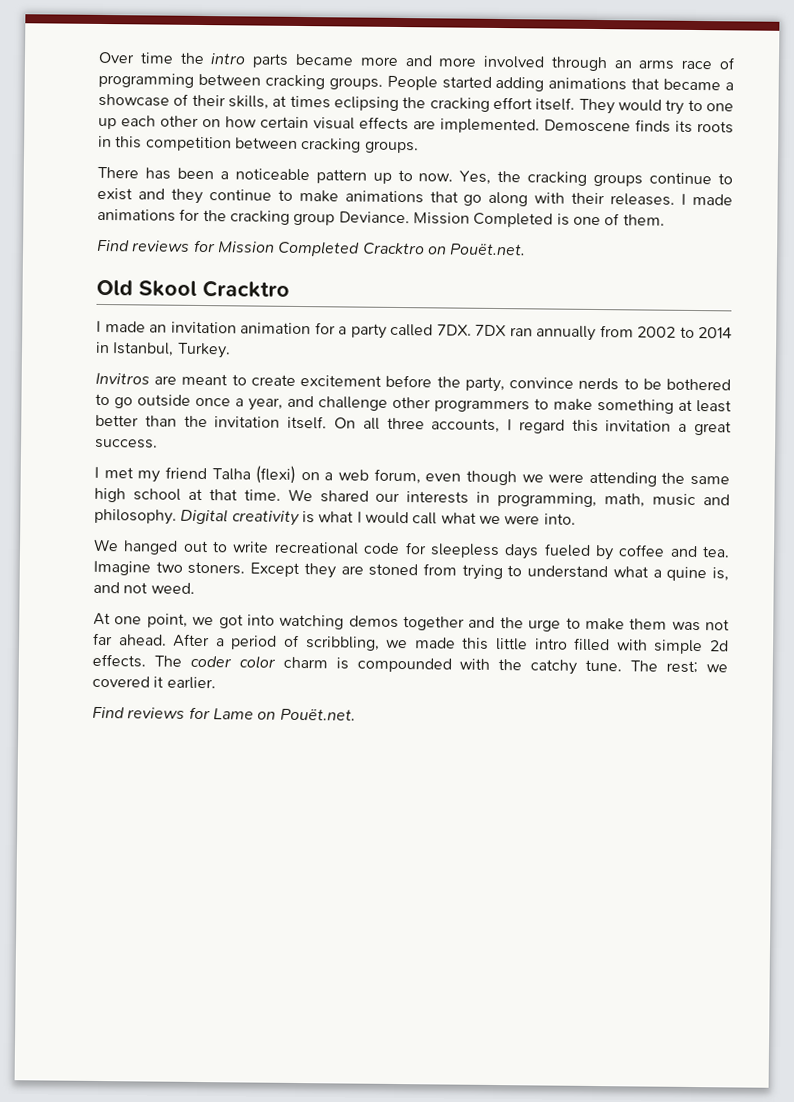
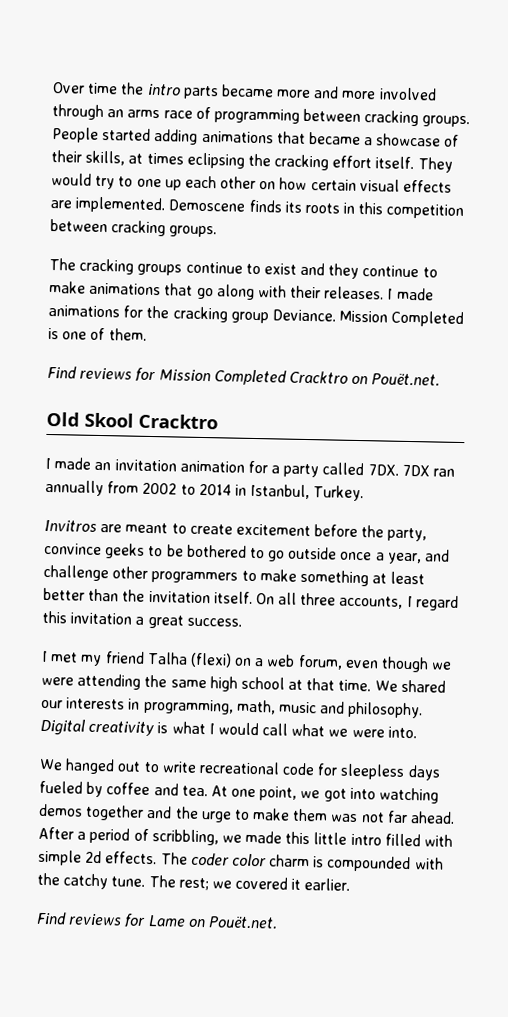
[97,166,522,185] There has been a noticeable pattern up to now. Yes, the -> [49,257,76,271] The
[578,377,620,391] nerds -> [105,543,146,559] geeks
[93,560,729,582] [93,581,195,594] Imagine two stoners. Except they are stoned from trying to understand what a quine is, and not weed. // -> (208, 791) none

